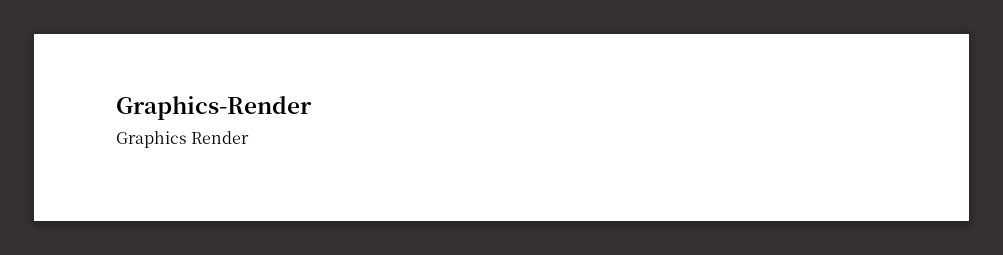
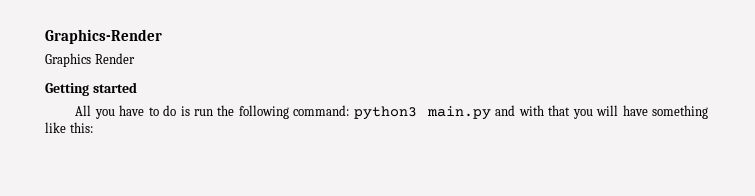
(250, 137) none -> [45,82,137,96] [75,105,708,120] [45,122,93,133] // Getting started // All you have to do is run the following command: python3 main.py and with that you will have something like this:

